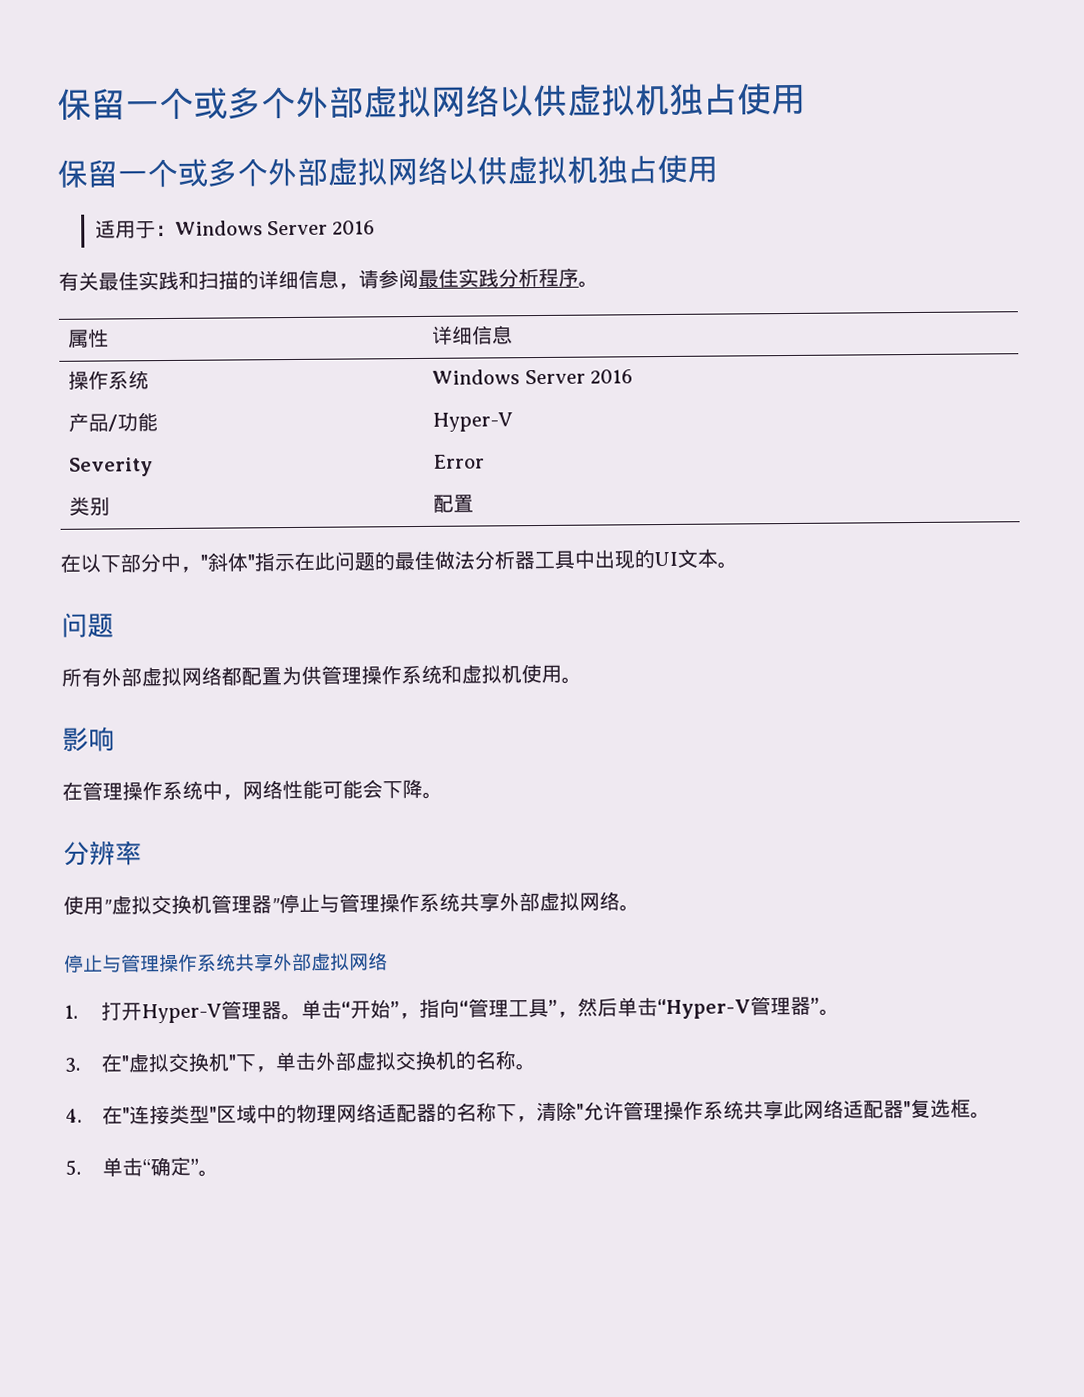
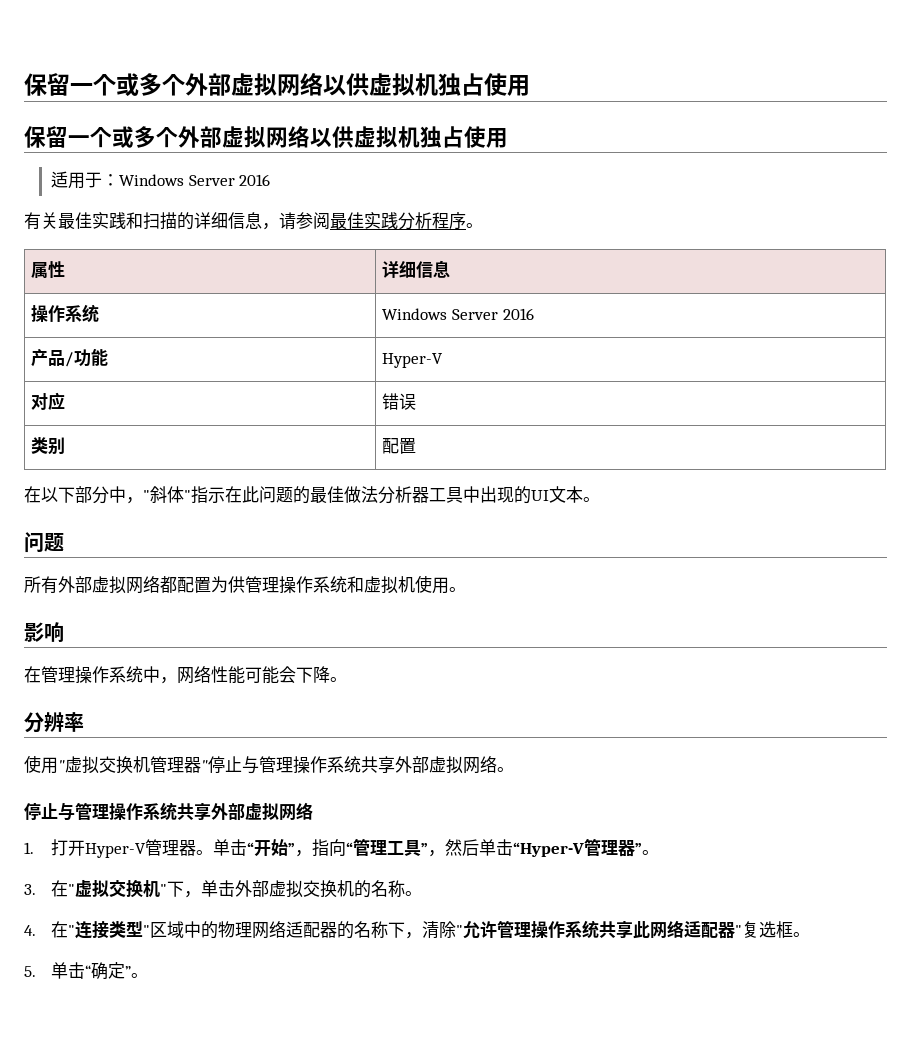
[69,457,154,477] [433,454,486,469] Severity | Error -> [31,392,66,411] [382,393,417,410] 对应 | 错误

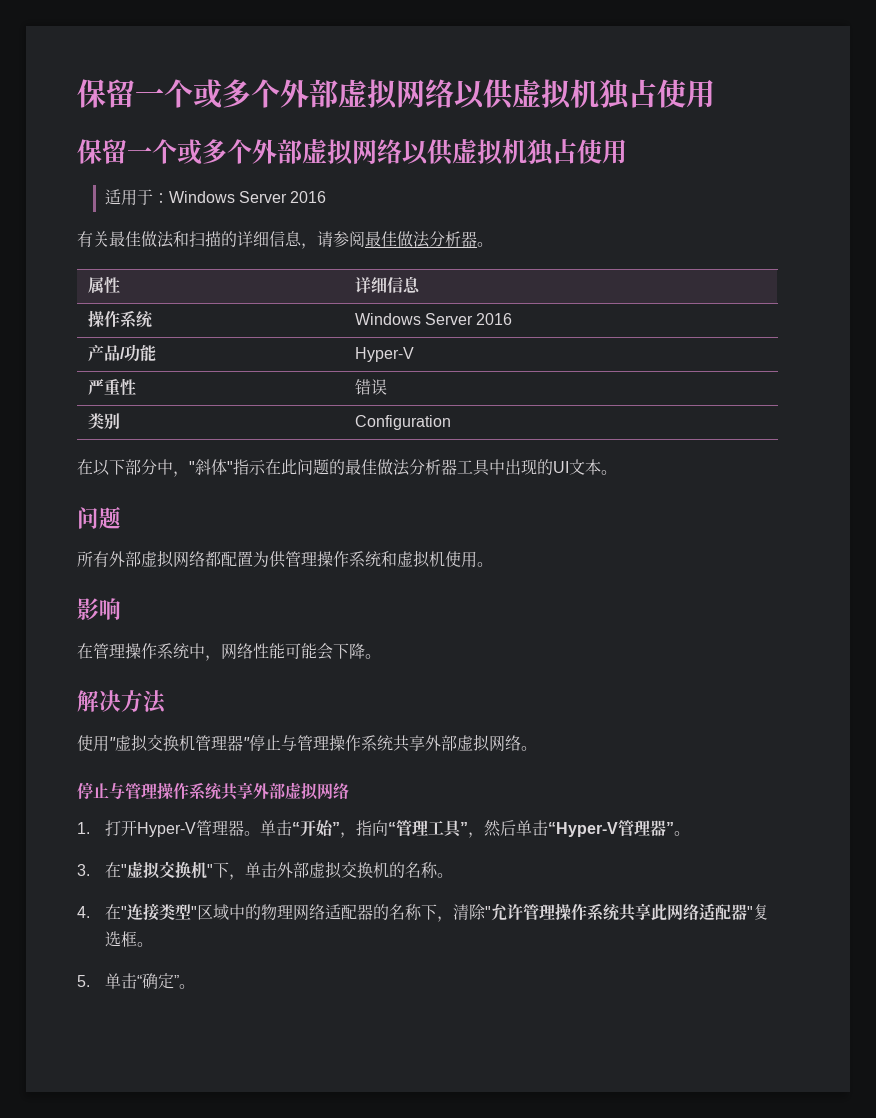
[92,212,126,229] 实践 -> [141,231,174,248] 做法
[364,212,466,230] 实践分析程序 -> [397,231,477,248] 做法分析器
[31,392,66,411] 对应 -> [87,378,136,395] 严重性
[382,438,417,454] 配置 -> [354,415,451,430] Configuration
[24,712,84,733] 分辨率 -> [77,690,167,714] 解决方法

